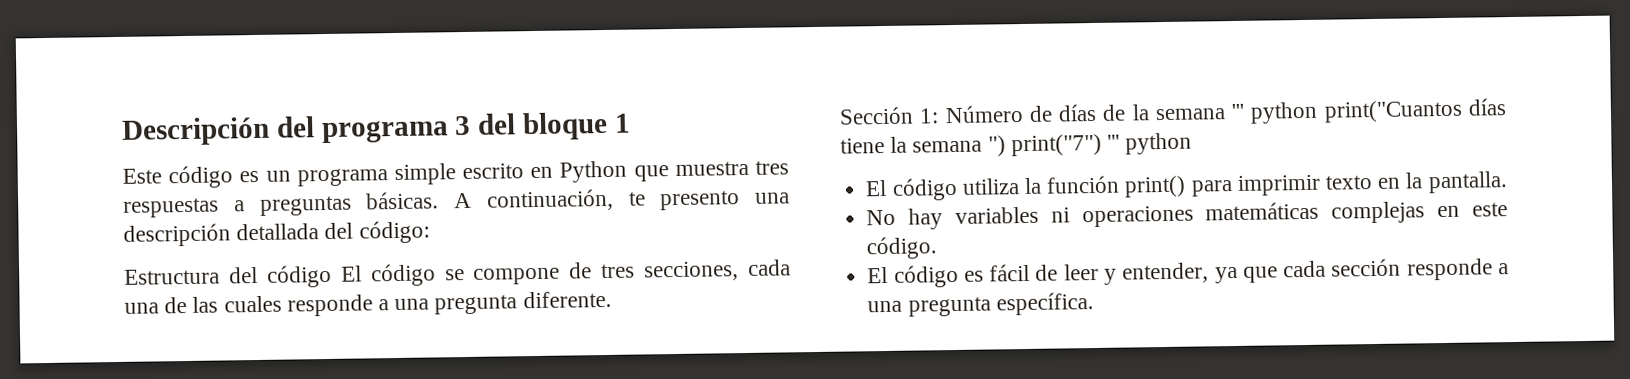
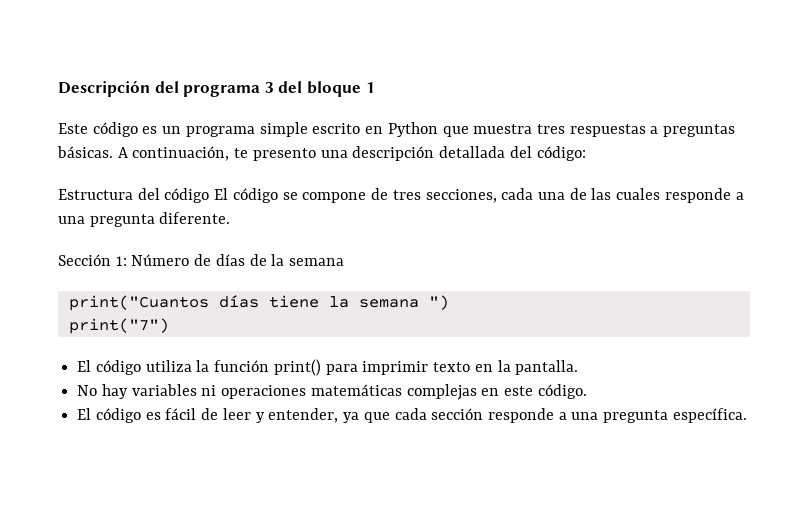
[1231,101,1319,124] ''' python -> (345, 262) //
(1006, 146) none -> (449, 302) //
[1107,132,1193,155] ''' python -> (169, 326) none

